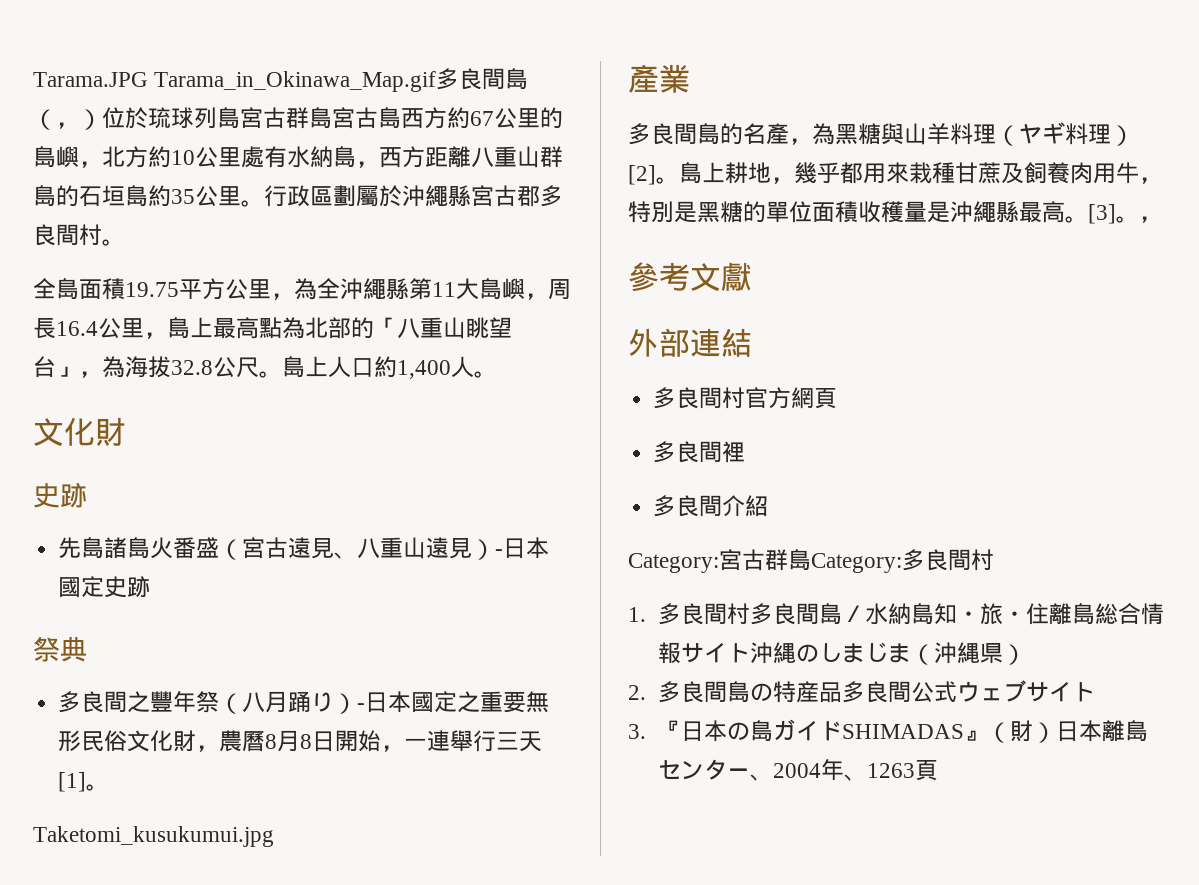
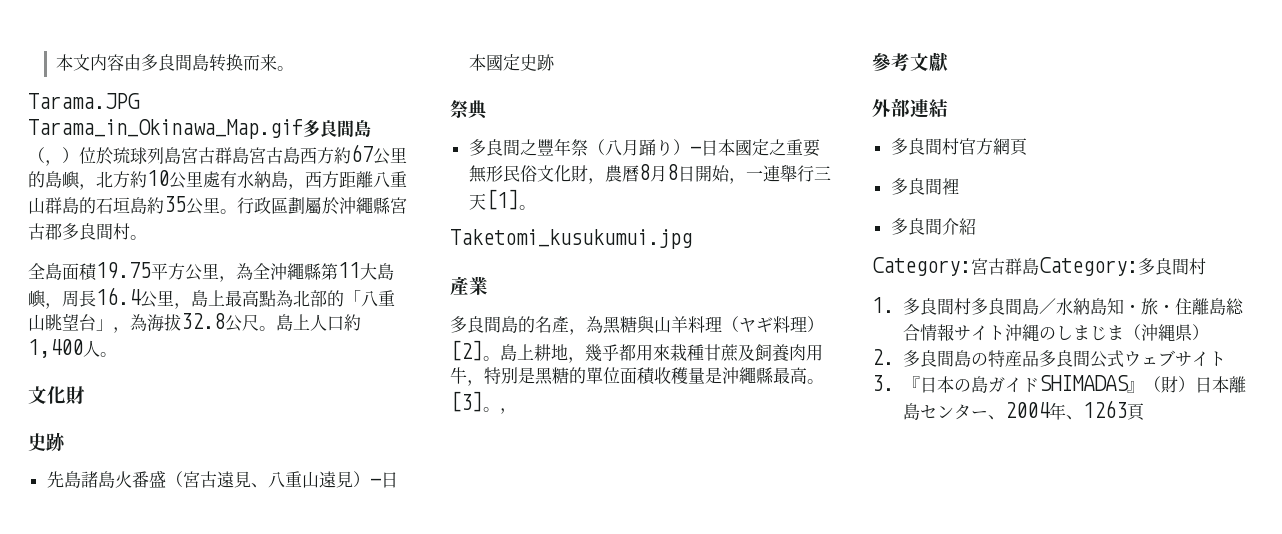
(33, 79) none -> [55,54,294,72] 本文内容由多良間島转换而来。 //

